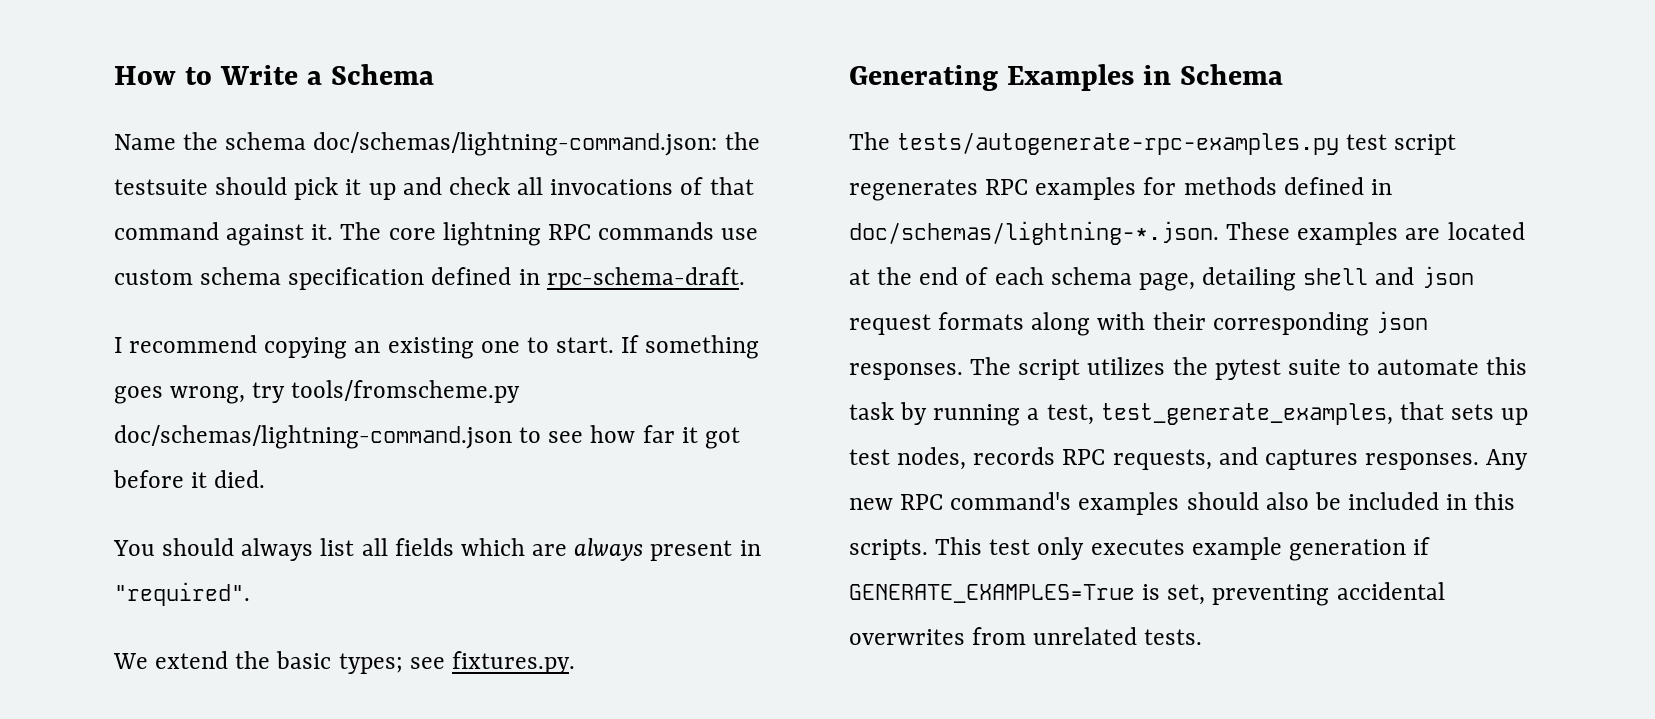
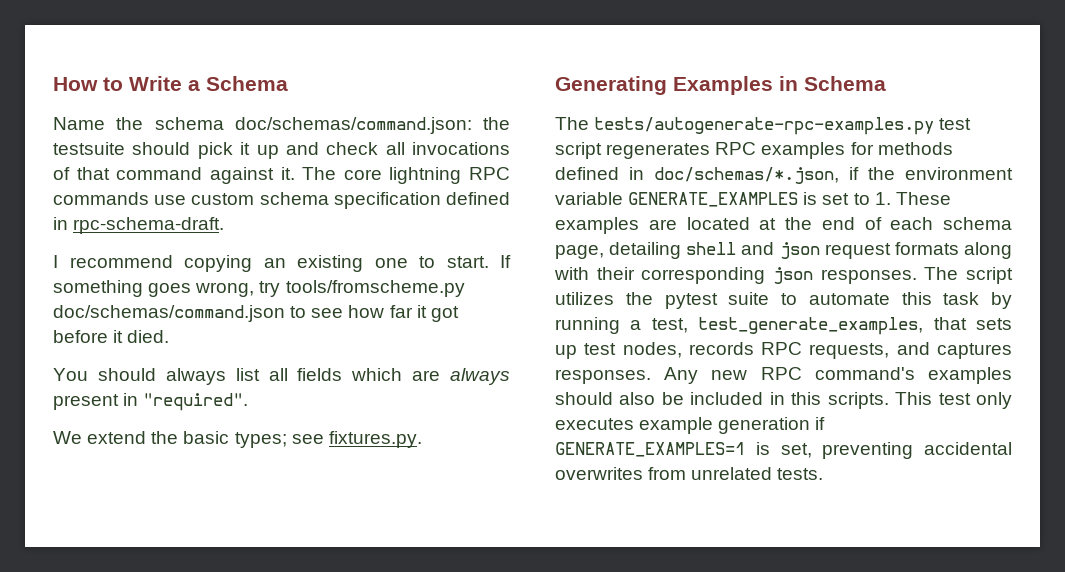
[313,132,718,156] doc/schemas/lightning-command.json: -> [234,117,472,134] doc/schemas/command.json:
[114,425,512,449] doc/schemas/lightning-command.json -> [53,305,285,322] doc/schemas/command.json
[849,221,1219,245] doc/schemas/lightning-*.json. -> [654,167,1013,184] [555,192,891,207] doc/schemas/*.json, if the environment variable GENERATE_EXAMPLES is set to 1.
[849,584,1135,603] GENERATE_EXAMPLES=True -> [555,442,745,457] GENERATE_EXAMPLES=1

